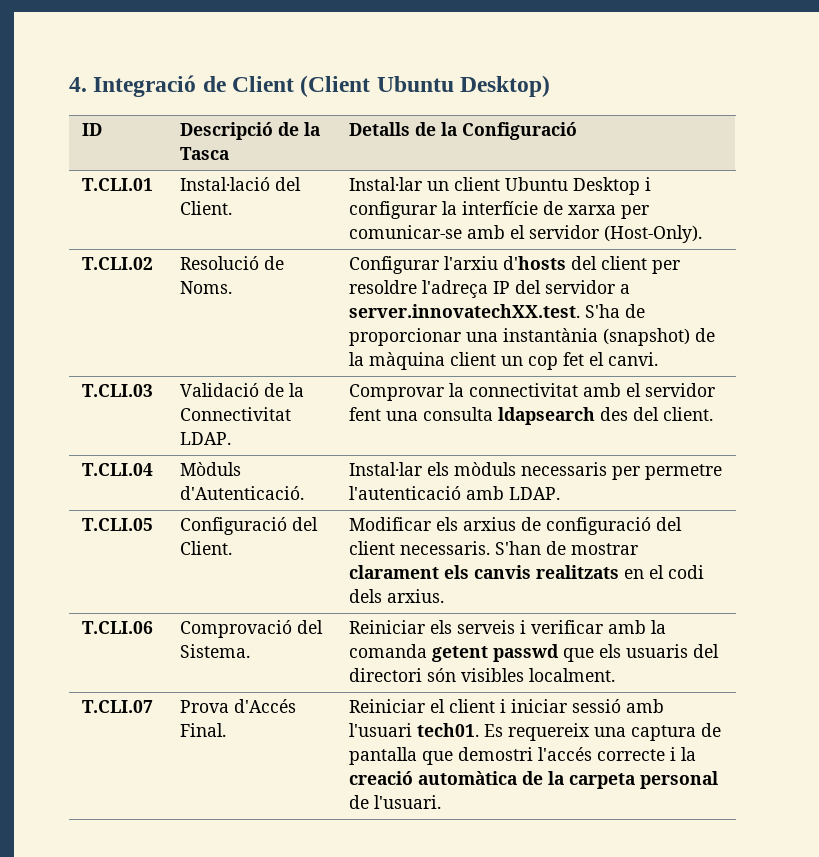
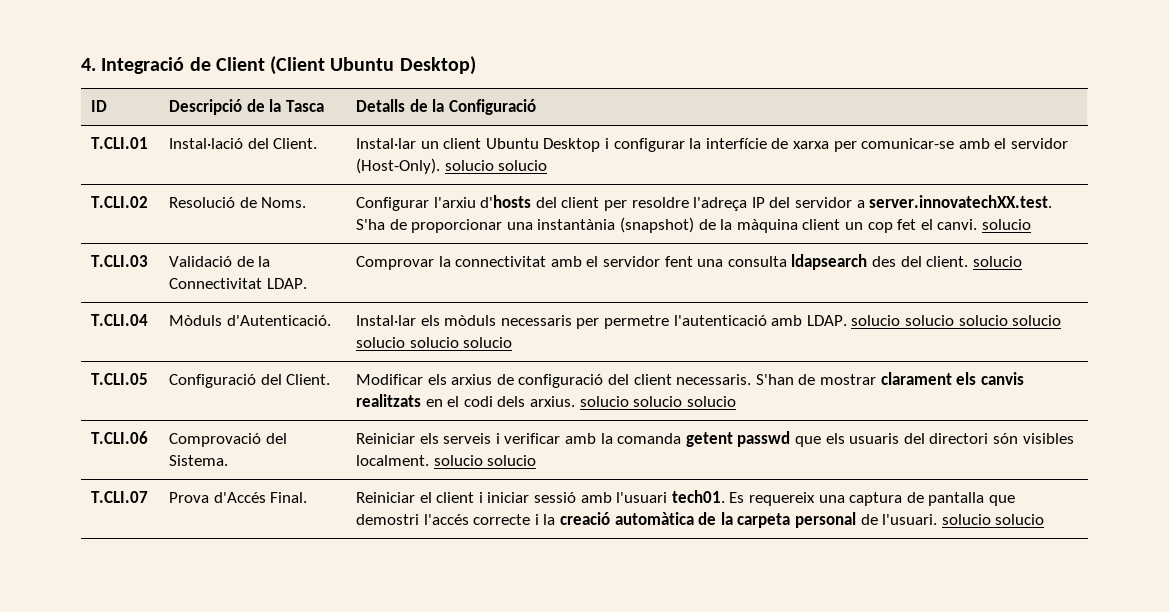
(703, 234) none -> [444,160,548,171] solucio solucio
(659, 359) none -> [981,219,1031,230] solucio
(714, 414) none -> [972,256,1022,267] solucio
(561, 493) none -> [851,315,1062,326] [356,337,513,348] solucio solucio solucio solucio solucio solucio solucio
(445, 596) none -> [579,396,736,407] solucio solucio solucio
(616, 675) none -> [433,455,537,466] solucio solucio
(442, 802) none -> [941,514,1045,525] solucio solucio

